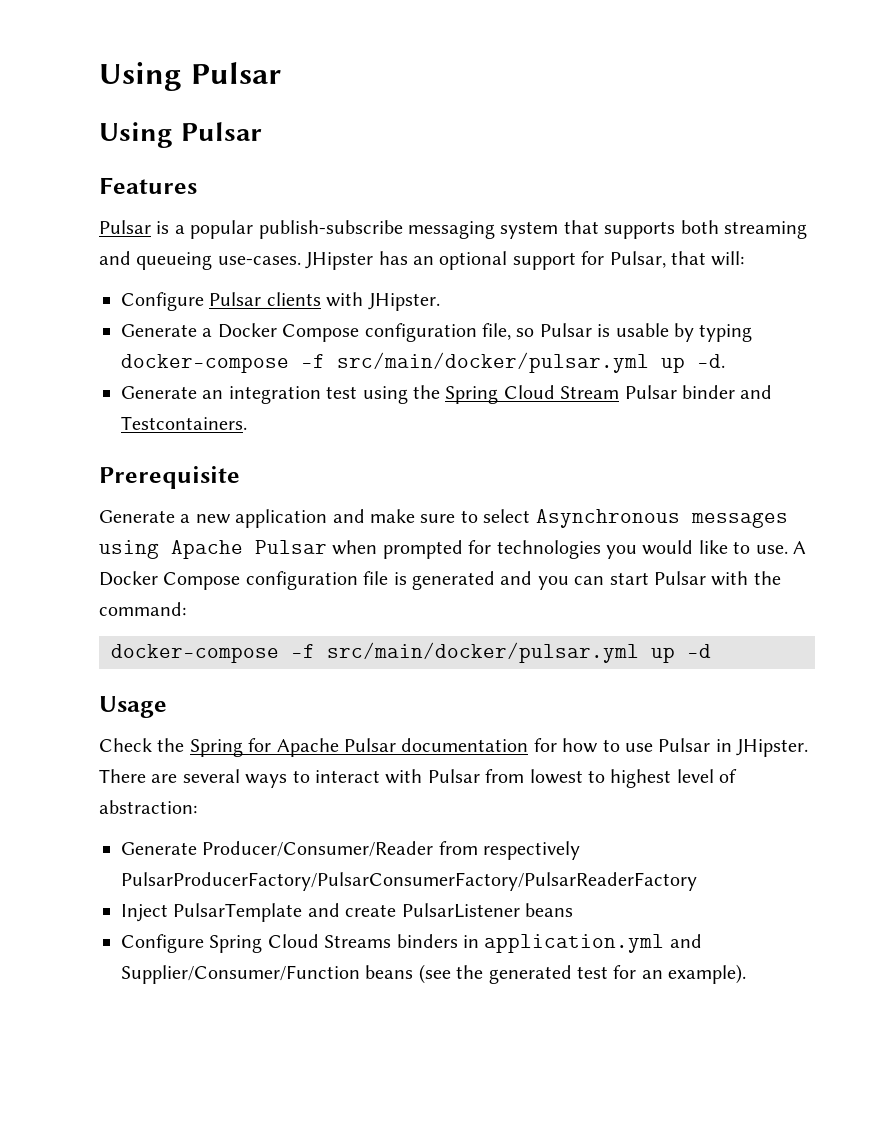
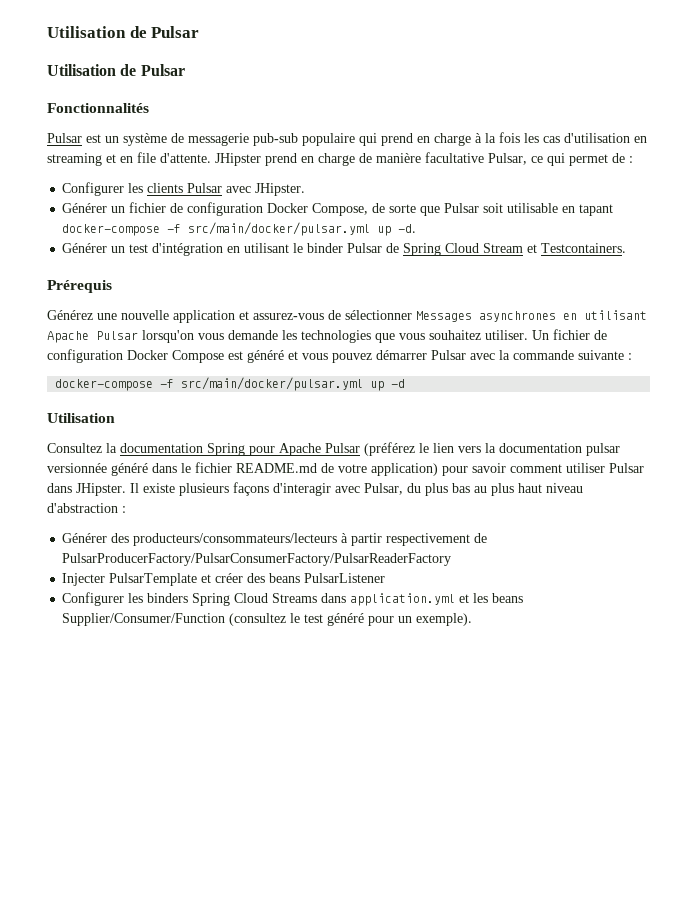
[99,62,281,91] [99,122,262,148] [99,177,197,194] [99,220,807,239] [99,251,745,270] [121,292,440,311] [121,323,753,342] Using Pulsar // Using Pulsar // Features // Pulsar is a popular publish-subscribe messaging system that supports both streaming and queueing use-cases. JHipster has an optional support for Pulsar, that will: // Configure Pulsar clients with JHipster. // Generate a Docker Compose configuration file, so Pulsar is usable by typing -> [47,26,200,38] [47,64,185,76] [47,103,149,113] [47,132,647,146] [47,152,633,166] [62,182,306,196] [62,202,614,216] Utilisation de Pulsar // Utilisation de Pulsar // Fonctionnalités // Pulsar est un système de messagerie pub-sub populaire qui prend en charge à la fois les cas d'utilisation en streaming et en file d'attente. JHipster prend en charge de manière facultative Pulsar, ce qui permet de : // Configurer les clients Pulsar avec JHipster. // Générer un fichier de configuration Docker Compose, de sorte que Pulsar soit utilisable en tapant
[121,385,773,404] [121,416,247,430] [99,466,240,489] [99,509,788,528] [99,540,806,559] [99,571,781,590] [99,602,186,616] Generate an integration test using the Spring Cloud Stream Pulsar binder and Testcontainers. // Prerequisite // Generate a new application and make sure to select Asynchronous messages using Apache Pulsar when prompted for technologies you would like to use. A Docker Compose configuration file is generated and you can start Pulsar with the command: -> [62,243,627,256] [47,280,112,293] [47,310,647,323] [47,329,607,343] [47,349,632,363] Générer un test d'intégration en utilisant le binder Pulsar de Spring Cloud Stream et Testcontainers. // Prérequis // Générez une nouvelle application et assurez-vous de sélectionner Messages asynchrones en utilisant Apache Pulsar lorsqu'on vous demande les technologies que vous souhaitez utiliser. Un fichier de configuration Docker Compose est généré et vous pouvez démarrer Pulsar avec la commande suivante :
[99,696,167,718] [99,738,809,757] [99,769,738,788] [99,800,197,814] [121,841,581,860] [121,872,697,891] [121,903,573,922] [121,934,702,953] [121,964,747,984] Usage // Check the Spring for Apache Pulsar documentation for how to use Pulsar in JHipster. There are several ways to interact with Pulsar from lowest to highest level of abstraction: // Generate Producer/Consumer/Reader from respectively PulsarProducerFactory/PulsarConsumerFactory/PulsarReaderFactory // Inject PulsarTemplate and create PulsarListener beans // Configure Spring Cloud Streams binders in application.yml and Supplier/Consumer/Function beans (see the generated test for an example). -> [47,413,115,423] [47,442,620,456] [47,462,644,476] [47,482,583,496] [47,503,126,513] [62,533,488,546] [62,553,452,566] [62,573,386,586] [62,592,524,606] [62,613,473,626] Utilisation // Consultez la documentation Spring pour Apache Pulsar (préférez le lien vers la documentation pulsar versionnée généré dans le fichier README.md de votre application) pour savoir comment utiliser Pulsar dans JHipster. Il existe plusieurs façons d'interagir avec Pulsar, du plus bas au plus haut niveau d'abstraction : // Générer des producteurs/consommateurs/lecteurs à partir respectivement de PulsarProducerFactory/PulsarConsumerFactory/PulsarReaderFactory // Injecter PulsarTemplate et créer des beans PulsarListener // Configurer les binders Spring Cloud Streams dans application.yml et les beans Supplier/Consumer/Function (consultez le test généré pour un exemple).

